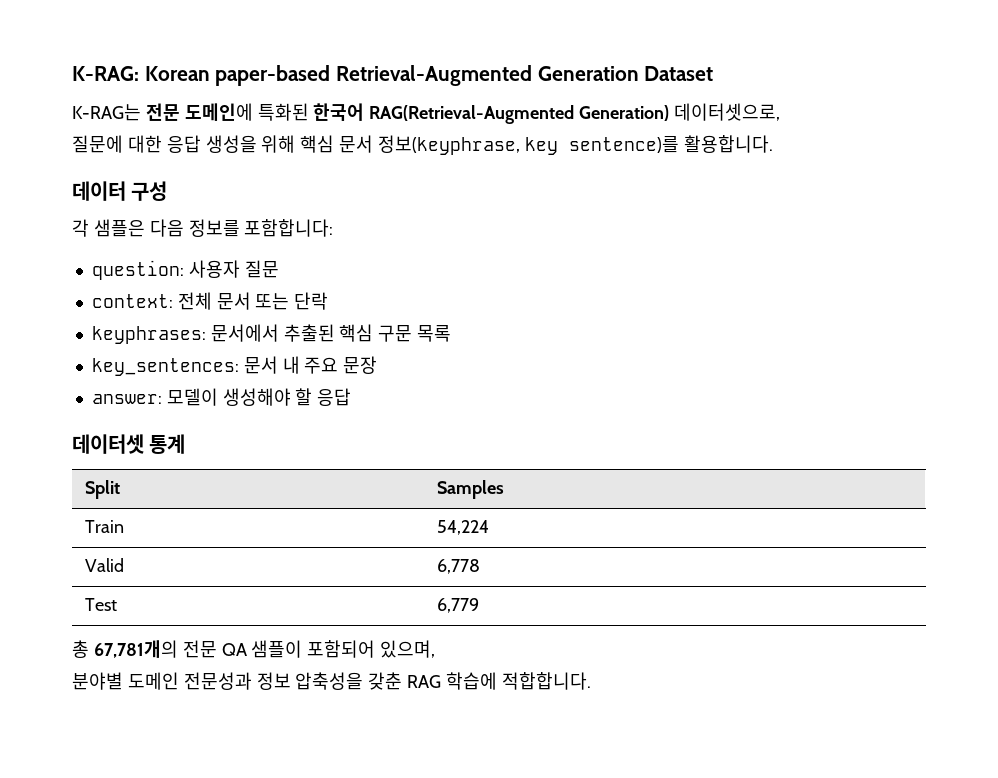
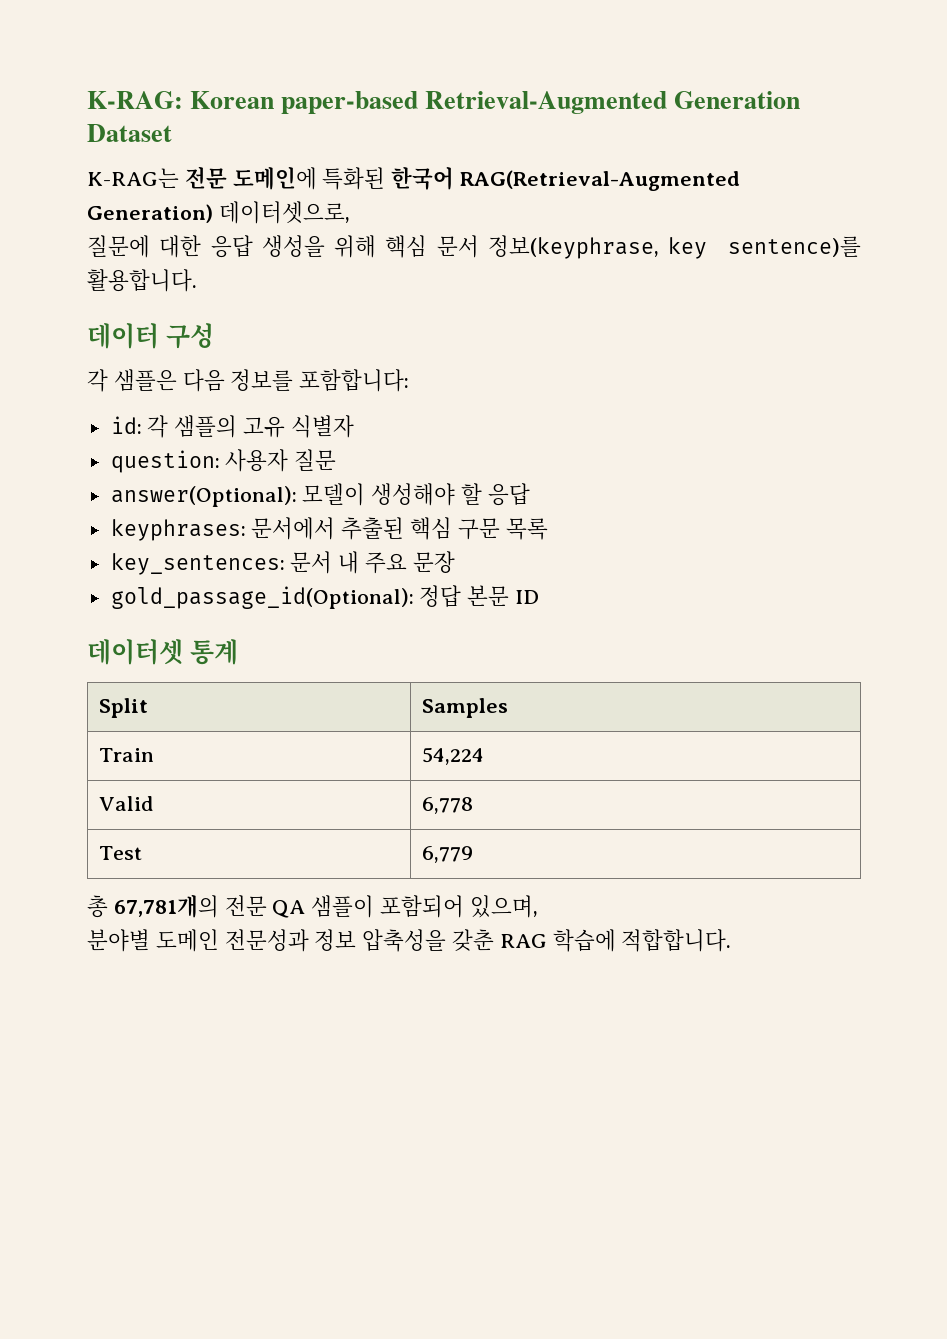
[91,260,279,280] [91,292,329,310] question: 사용자 질문 // context: 전체 문서 또는 단락 -> [110,415,354,438] [110,449,337,473] [110,483,530,507] id: 각 샘플의 고유 식별자 // question: 사용자 질문 // answer(Optional): 모델이 생성해야 할 응답
[91,388,352,406] answer: 모델이 생성해야 할 응답 -> [110,585,540,609] gold_passage_id(Optional): 정답 본문 ID

